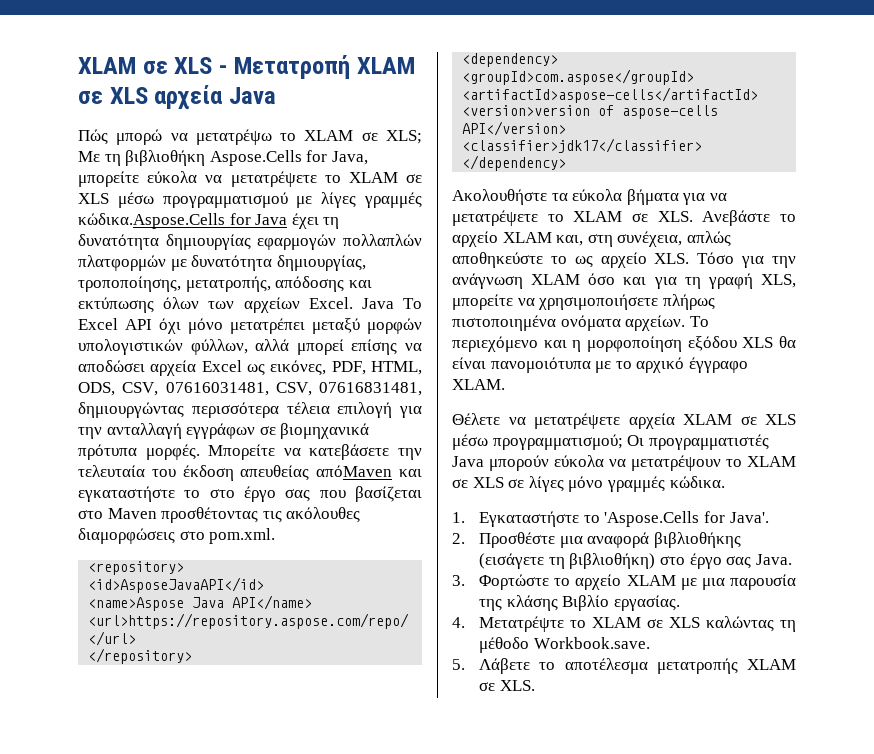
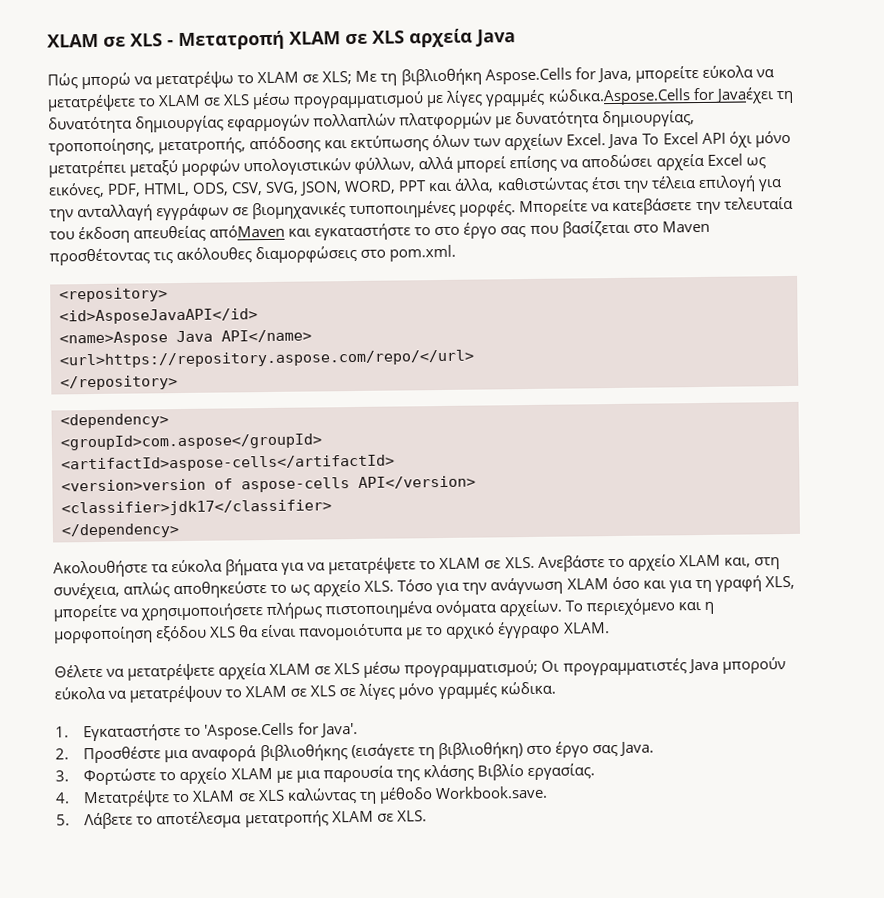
[255,213,319,229] Java έχει -> [714,87,774,104] Javaέχει
[165,382,422,396] [78,402,279,418] 07616031481, CSV, 07616831481, δημιουργώντας περισσότερα -> [265,176,649,196] SVG, JSON, WORD, PPT και άλλα, καθιστώντας έτσι την
[280,423,370,439] [78,444,137,460] βιομηχανικά πρότυπα -> [252,200,457,220] βιομηχανικές τυποποιημένες

